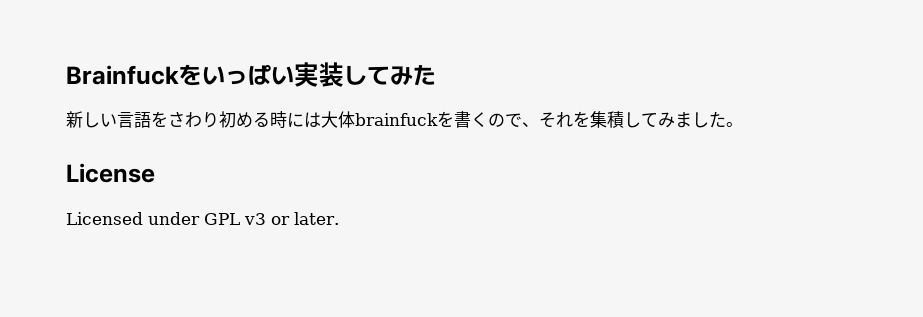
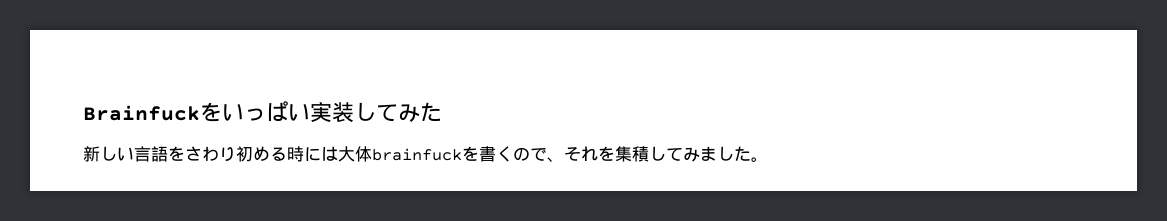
[66,163,155,183] [66,212,339,225] // License // Licensed under GPL v3 or later. -> (768, 159) none

